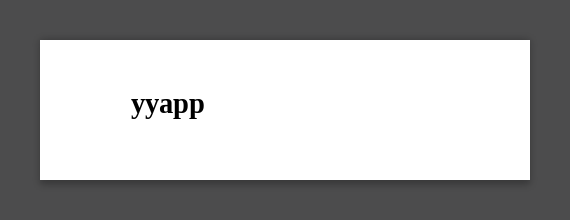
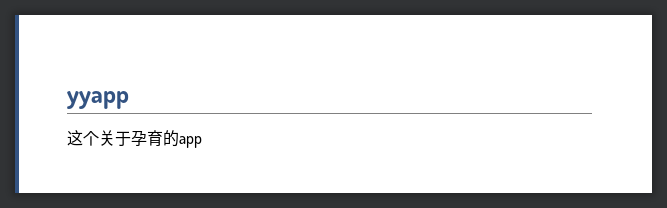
(205, 109) none -> [67,130,202,148] // 这个关于孕育的app

